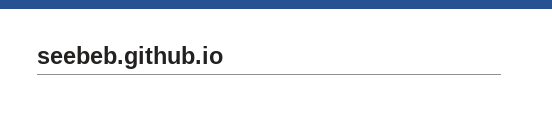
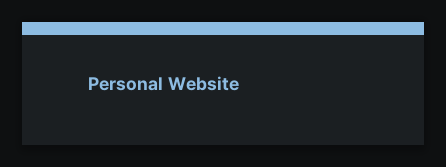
[37,46,223,69] seebeb.github.io -> [88,76,239,91] Personal Website

